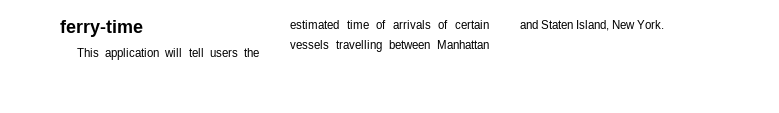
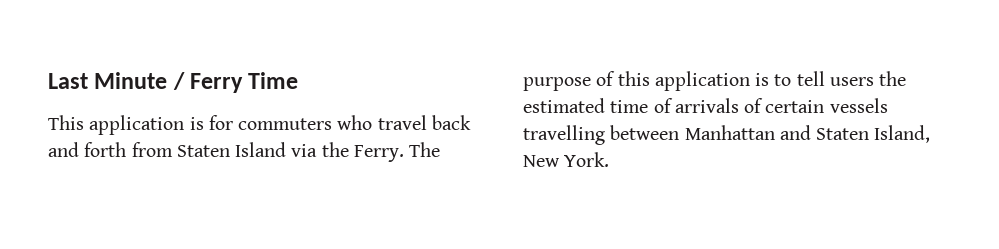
[60,20,143,37] [77,48,183,60] ferry-time // This application will -> [48,72,299,93] [48,115,471,135] [48,142,441,162] [523,71,792,91] Last Minute / Ferry Time // This application is for commuters who travel back and forth from Staten Island via the Ferry. The purpose of this application is to

